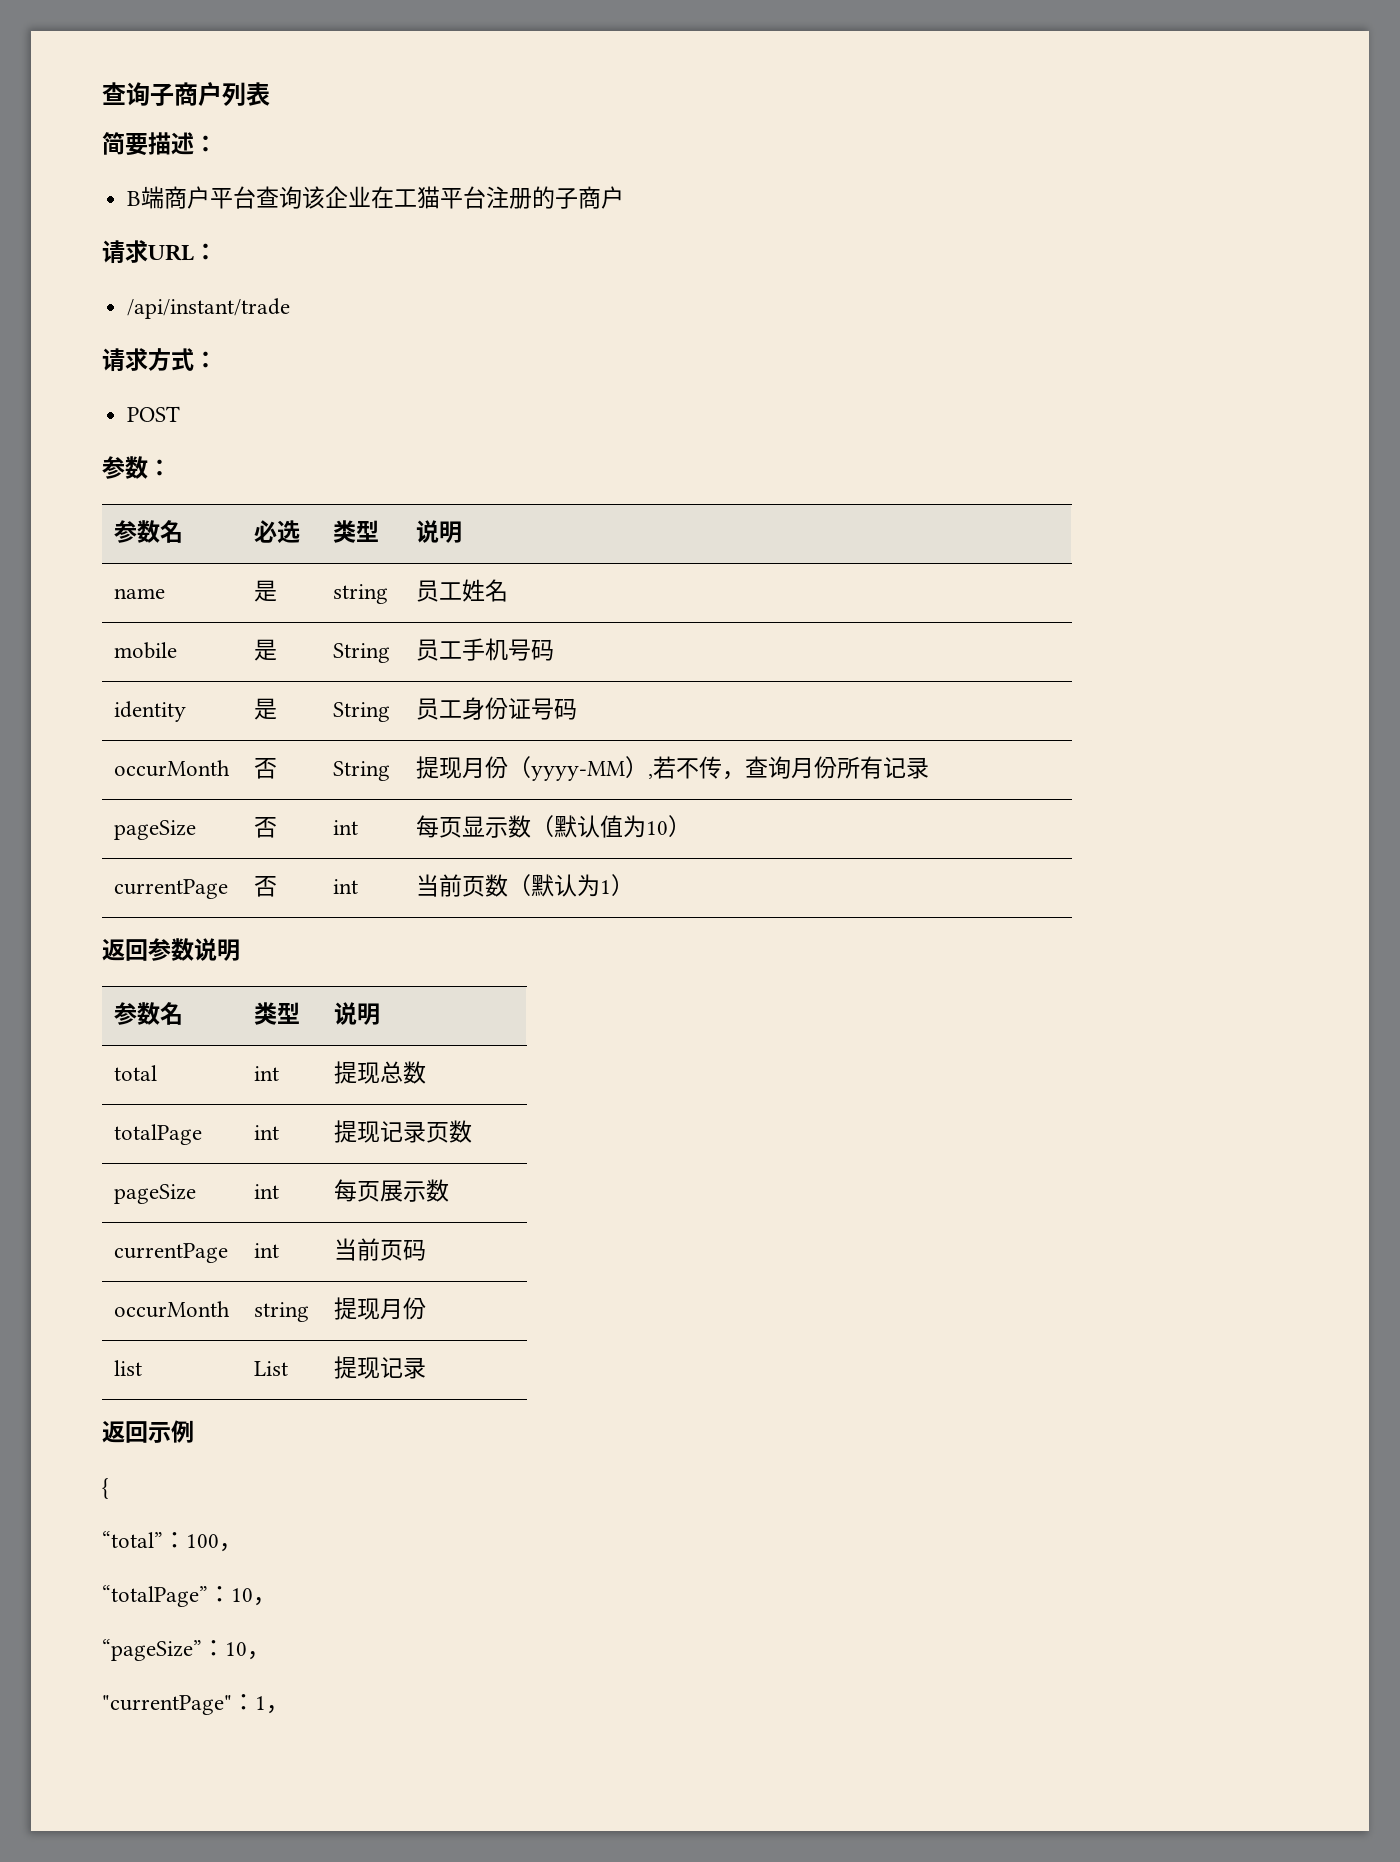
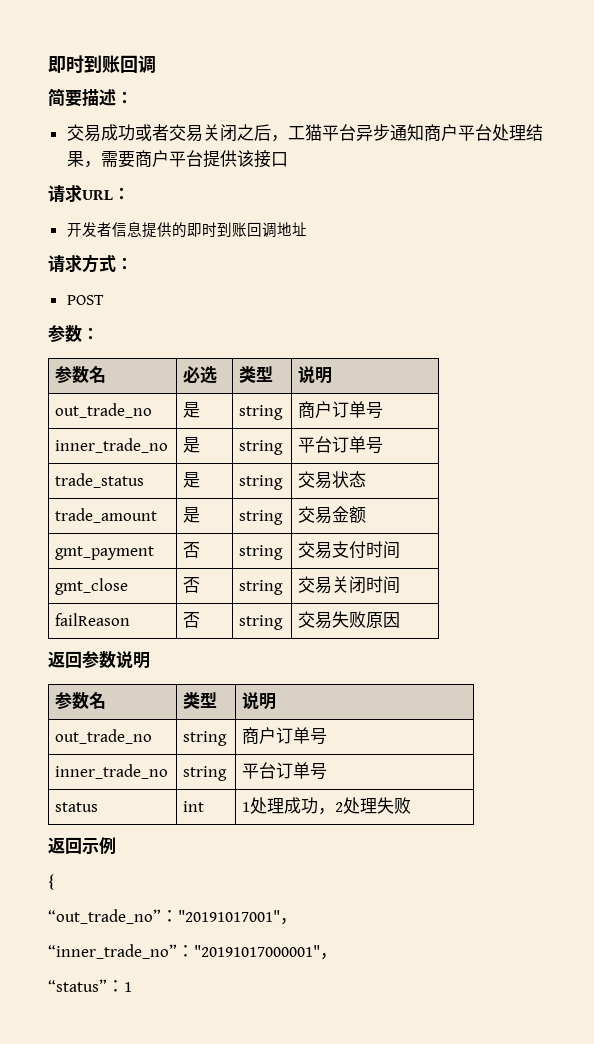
[102,82,270,106] 查询子商户列表 -> [48,55,156,74] 即时到账回调
[127,186,625,209] [102,240,217,264] [127,298,291,319] B端商户平台查询该企业在工猫平台注册的子商户 // 请求URL： // /api/instant/trade -> [66,124,543,142] [66,150,288,168] [48,184,130,203] [66,221,307,238] 交易成功或者交易关闭之后，工猫平台异步通知商户平台处理结果，需要商户平台提供该接口 // 请求URL： // 开发者信息提供的即时到账回调地址
[114,588,166,599] [254,580,278,602] [333,584,389,604] [416,579,509,602] [114,642,178,659] [254,639,278,661] [333,643,391,663] [416,638,555,661] [114,701,187,722] [254,698,278,720] [333,702,391,722] [416,697,578,720] [114,760,231,777] [254,758,278,779] [333,761,391,781] [416,756,930,781] [114,820,197,840] [254,817,278,838] [333,820,359,835] [416,815,692,838] [114,879,229,899] [254,876,278,897] [333,879,359,894] [416,874,635,897] name | 是 | string | 员工姓名 // mobile | 是 | String | 员工手机号码 // identity | 是 | String | 员工身份证号码 // occurMonth | 否 | String | 提现月份（yyyy-MM）,若不传，查询月份所有记录 // pageSize | 否 | int | 每页显示数（默认值为10） // currentPage | 否 | int | 当前页数（默认为1） -> [55,403,153,418] [183,402,201,418] [239,405,284,420] [298,401,384,419] [55,438,169,453] [183,437,201,453] [239,440,284,455] [298,436,384,454] [55,473,145,488] [183,472,201,488] [239,475,284,490] [298,471,367,489] [55,508,158,523] [183,507,201,523] [239,510,284,525] [298,506,367,524] [55,546,155,560] [183,542,201,558] [239,545,284,560] [298,541,401,559] [55,578,129,595] [183,577,201,593] [239,580,284,595] [298,576,401,594] [55,613,131,626] [183,612,201,628] [239,615,284,630] [298,611,401,629] out_trade_no | 是 | string | 商户订单号 // inner_trade_no | 是 | string | 平台订单号 // trade_status | 是 | string | 交易状态 // trade_amount | 是 | string | 交易金额 // gmt_payment | 否 | string | 交易支付时间 // gmt_close | 否 | string | 交易关闭时间 // failReason | 否 | string | 交易失败原因
[114,1065,158,1081] [254,1066,280,1081] [334,1061,427,1084] [114,1124,203,1145] [254,1125,280,1140] [334,1120,473,1143] [114,1184,197,1204] [254,1184,280,1199] [334,1179,450,1202] [114,1243,229,1263] [254,1243,280,1258] [334,1238,427,1261] [114,1301,231,1318] [254,1302,310,1322] [334,1297,427,1320] [114,1360,143,1376] [254,1361,289,1376] [334,1356,427,1379] [102,1420,194,1443] [102,1478,109,1499] [102,1531,242,1552] [102,1585,276,1607] [102,1639,270,1661] [102,1694,289,1715] total | int | 提现总数 // totalPage | int | 提现记录页数 // pageSize | int | 每页展示数 // currentPage | int | 当前页码 // occurMonth | string | 提现月份 // list | List | 提现记录 // 返回示例 // { // “total”：100， // “totalPage”：10， // “pageSize”：10， // "currentPage"：1， -> [55,729,153,744] [183,731,228,746] [242,727,328,745] [55,764,169,779] [183,766,228,781] [242,762,328,780] [55,802,99,812] [183,801,205,812] [242,797,412,815] [48,837,116,854] [48,874,54,890] [48,909,297,925] [48,944,337,960] [48,979,132,992] out_trade_no | string | 商户订单号 // inner_trade_no | string | 平台订单号 // status | int | 1处理成功，2处理失败 // 返回示例 // { // “out_trade_no”："20191017001"， // “inner_trade_no”："20191017000001"， // “status”：1

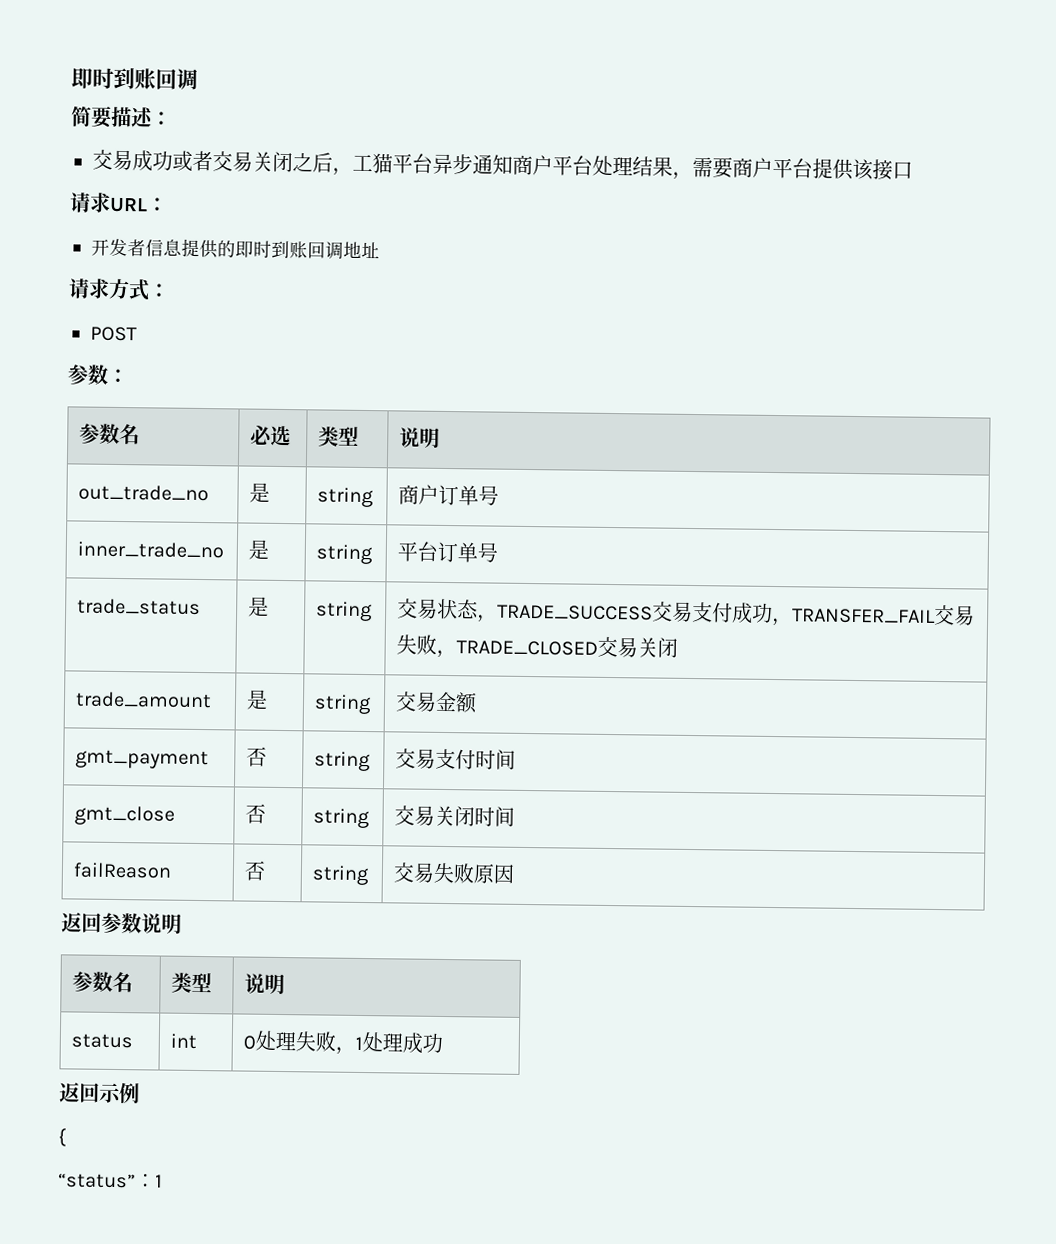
(367, 479) none -> [476,601,976,627] [396,634,679,659] ，TRADE_SUCCESS交易支付成功，TRANSFER_FAIL交易失败，TRADE_CLOSED交易关闭
[55,729,153,744] [183,731,228,746] [242,727,328,745] [55,764,169,779] [183,766,228,781] [242,762,328,780] // out_trade_no | string | 商户订单号 // inner_trade_no | string | 平台订单号 -> (286, 984) none
(205, 806) none -> [243,1030,357,1055] 0处理失败，
[318,797,412,815] ，2处理失败 -> (444, 1043) none
[48,909,297,925] [48,944,337,960] // “out_trade_no”："20191017001"， // “inner_trade_no”："20191017000001"， -> (66, 1137) none

